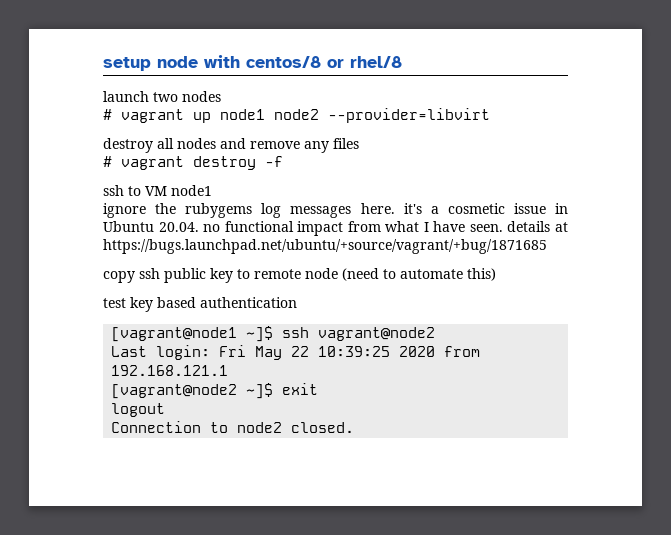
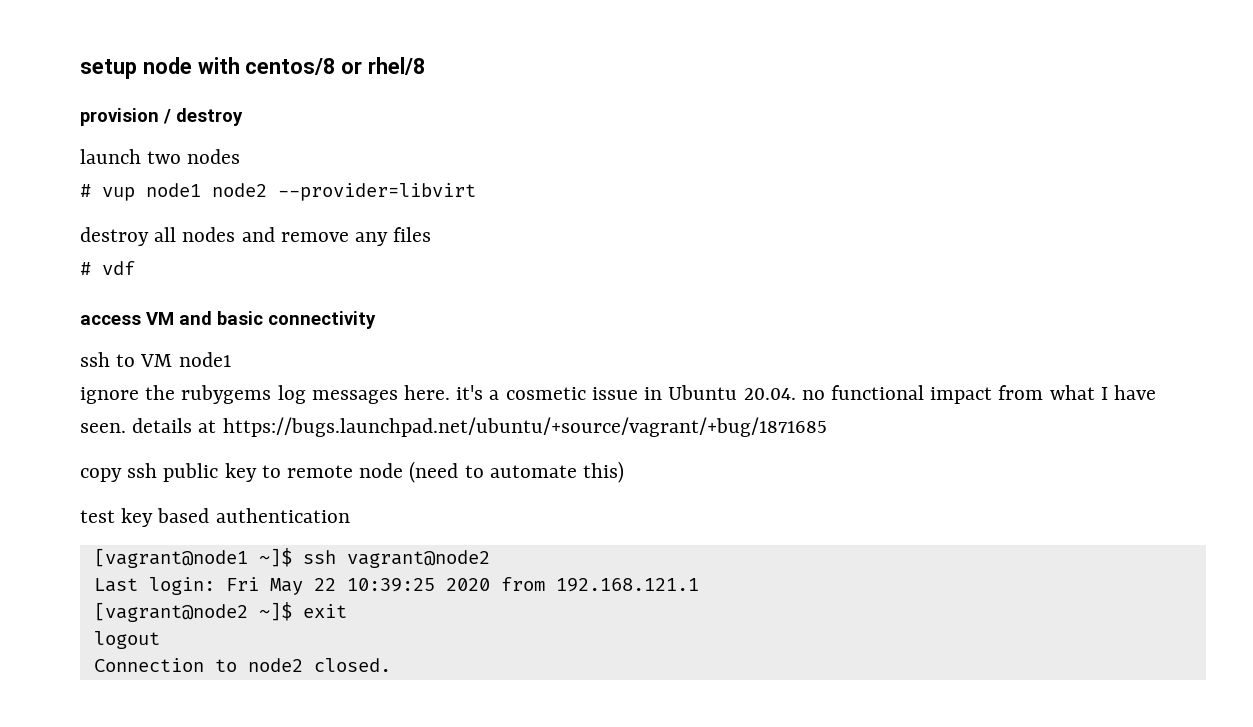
(402, 62) none -> [80,108,243,126] // provision / destroy
[121,109,211,123] vagrant up -> [102,187,135,201] vup
[121,156,283,170] vagrant destroy -f -> [102,261,135,275] [80,311,376,329] vdf // access VM and basic connectivity

